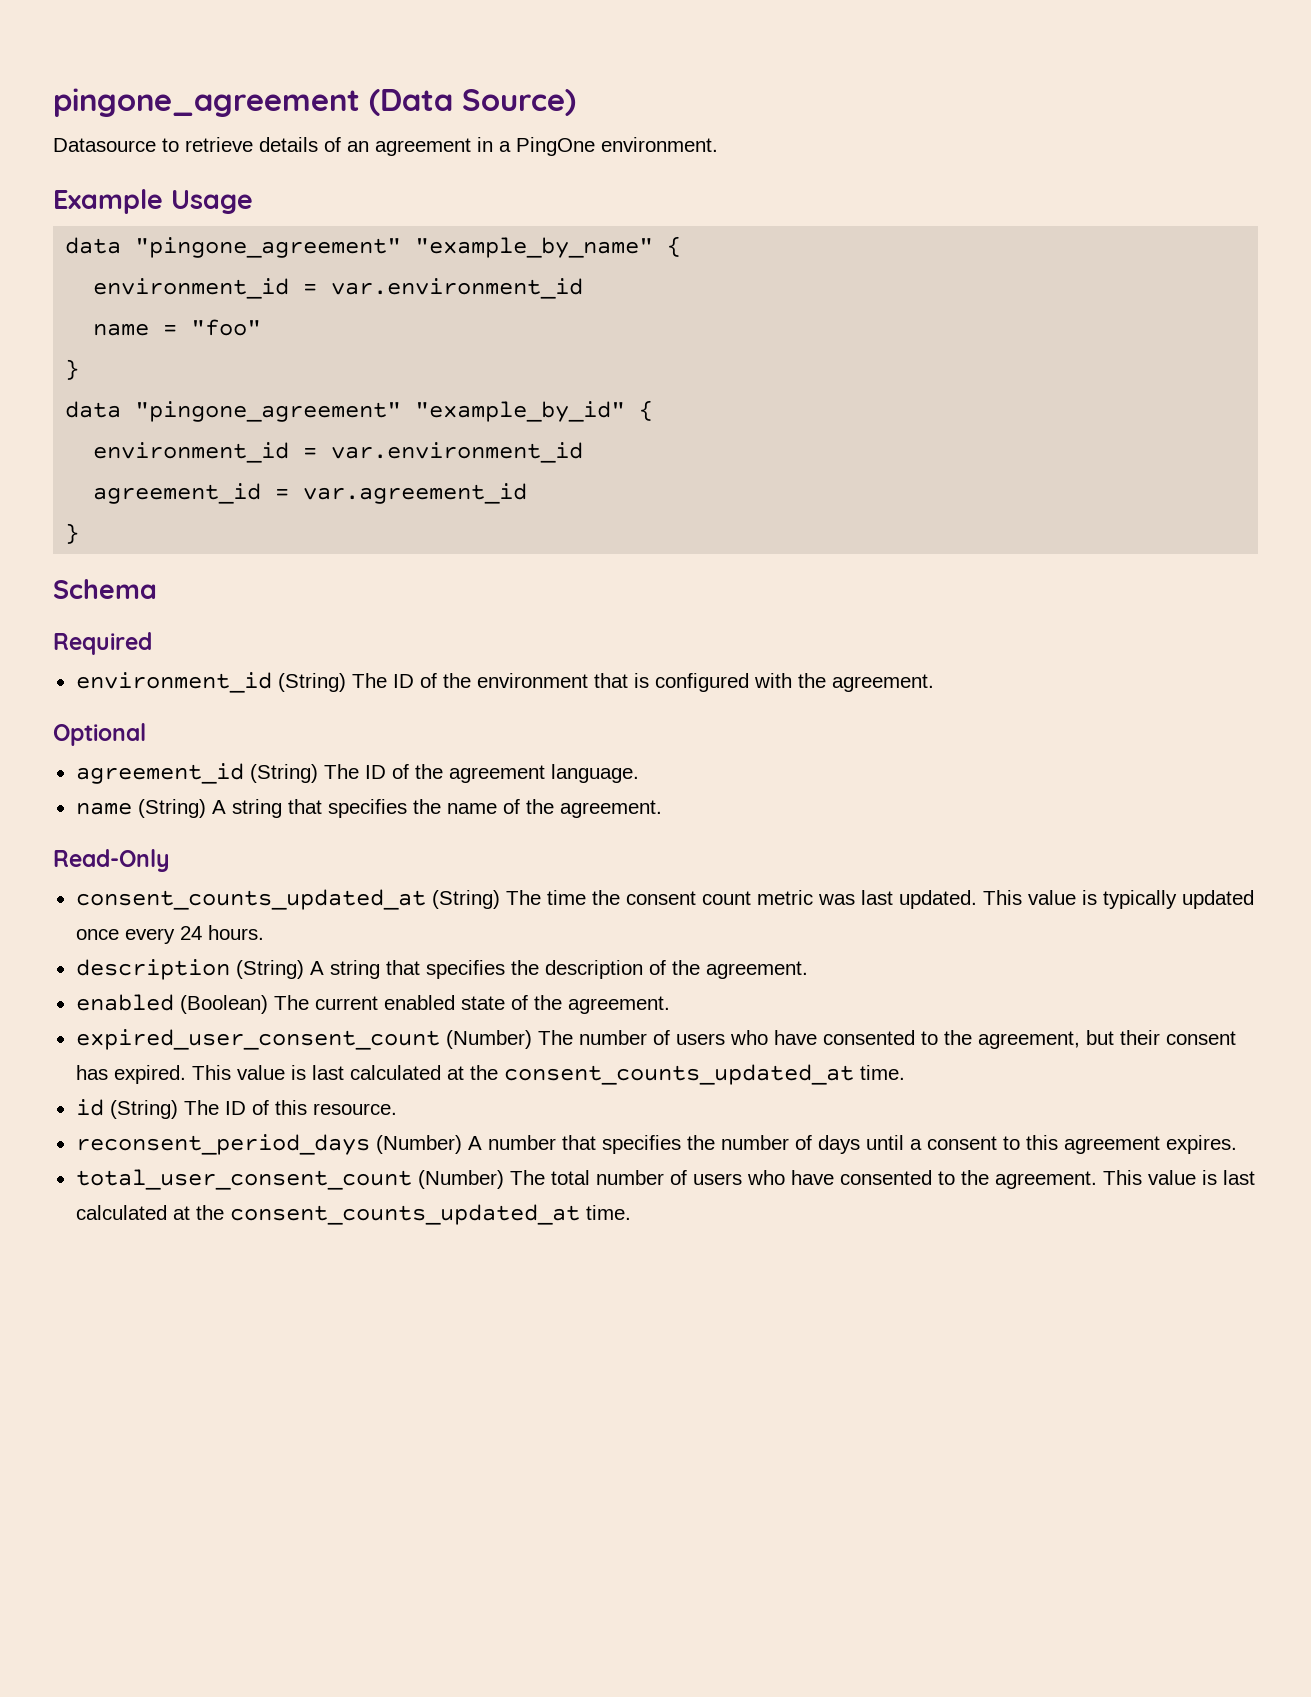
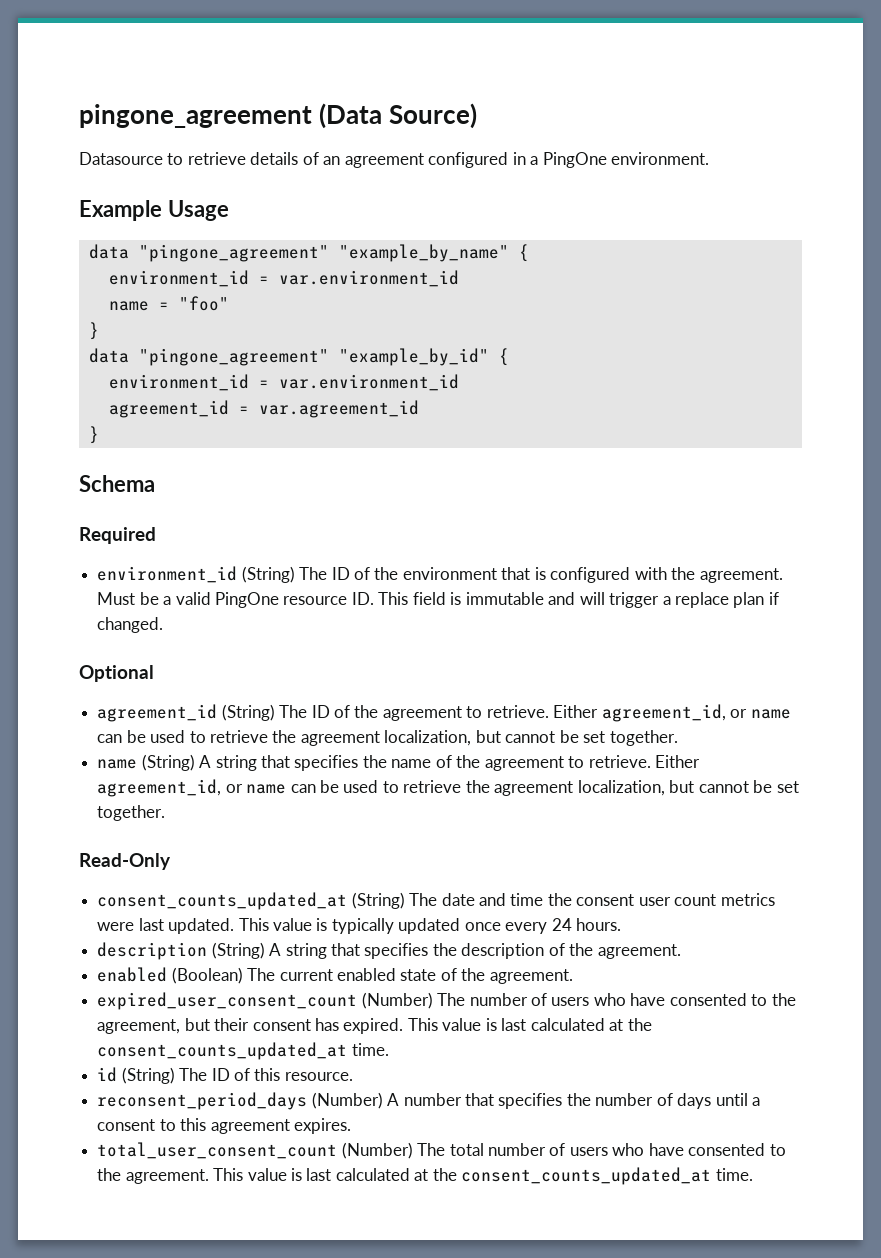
(471, 147) none -> [428,152,509,168] configured
(934, 683) none -> [97,592,779,608] [97,617,164,633] Must be a valid PingOne resource ID. This field is immutable and will trigger a replace plan if changed.
[550,764,639,783] language. -> [466,704,791,722] [97,730,678,746] to retrieve. Either agreement_id, or name can be used to retrieve the agreement localization, but cannot be set together.
[559,800,662,818] agreement. -> [484,755,701,771] [97,779,799,797] [97,805,166,821] agreement to retrieve. Either agreement_id, or name can be used to retrieve the agreement localization, but cannot be set together.
(541, 897) none -> [441,893,506,906] date and
[701,890,855,905] count metric was -> [638,893,775,906] [97,922,135,931] user count metrics were

